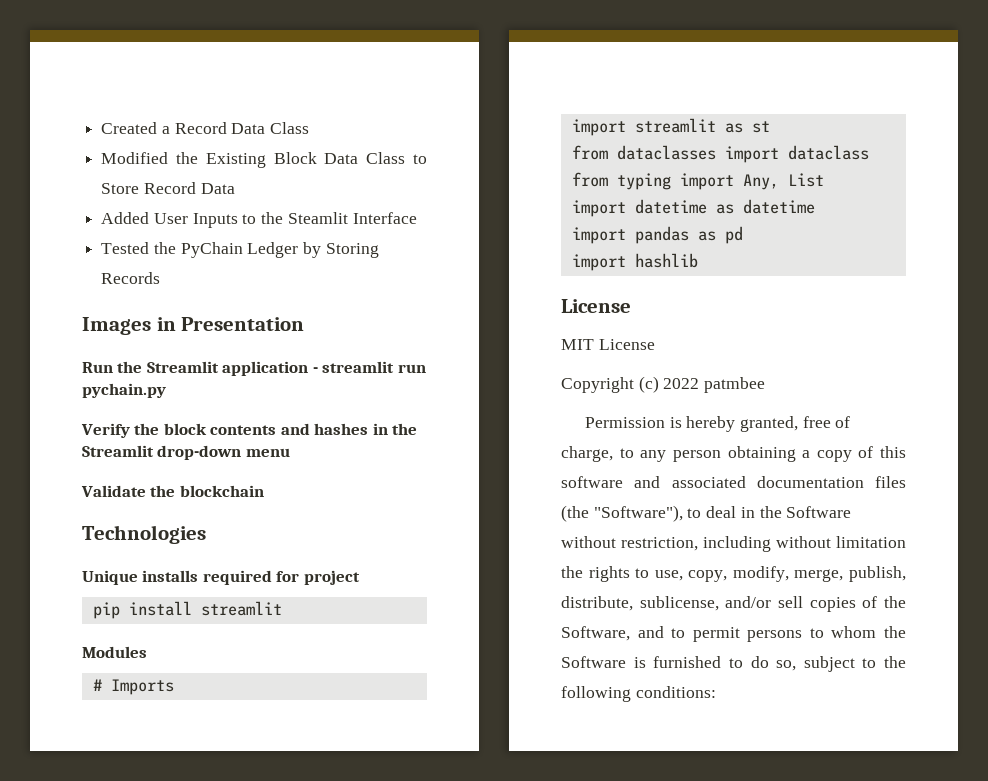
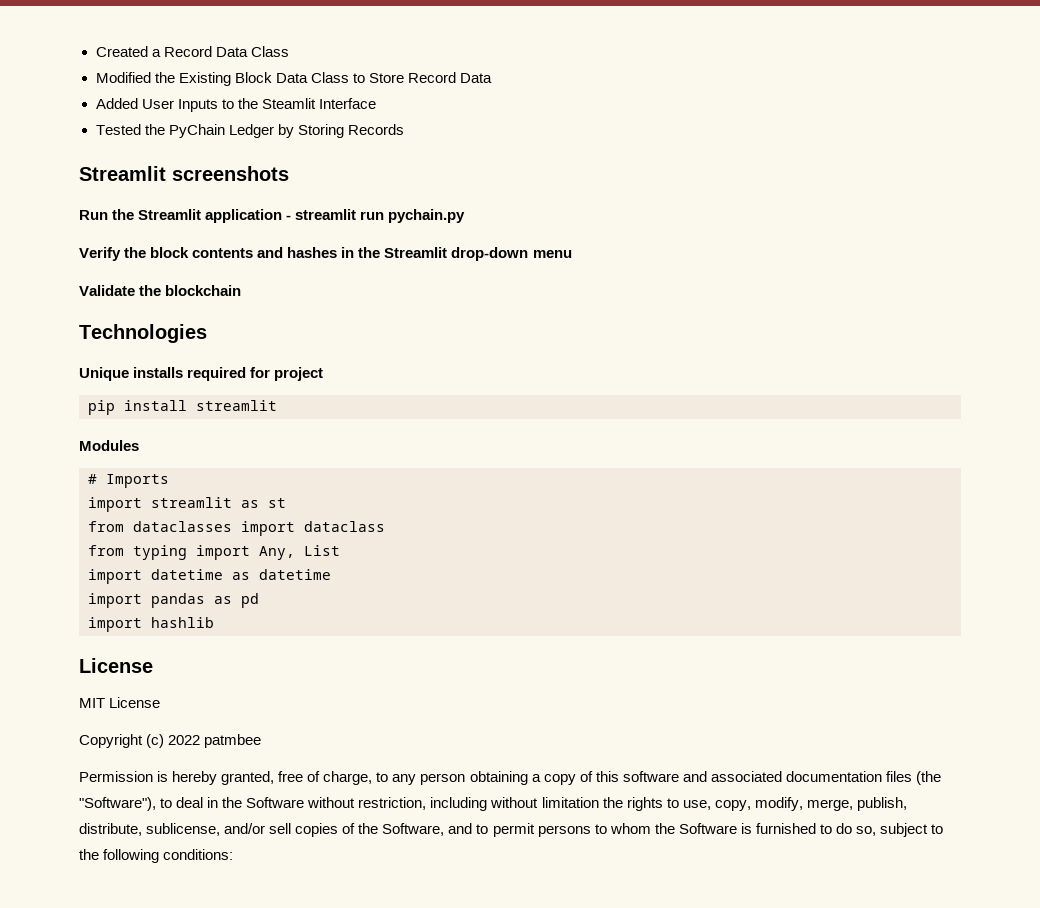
[82,317,305,335] Images in Presentation -> [79,166,289,181] Streamlit screenshots

